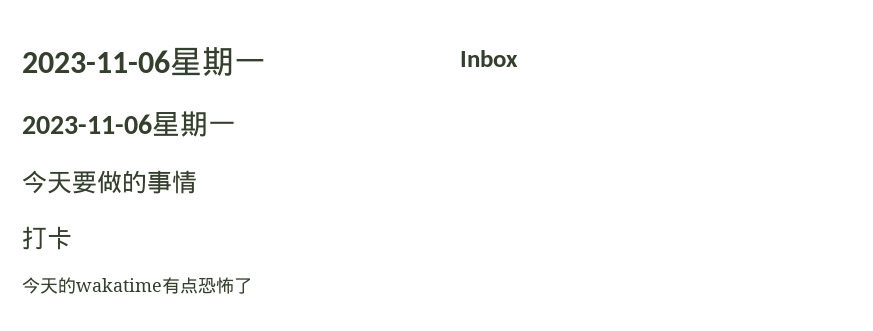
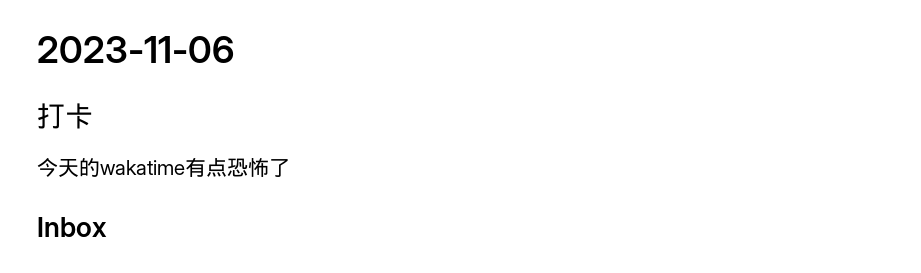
[22,47,266,76] [22,111,236,137] [22,170,197,194] 2023-11-06星期一 // 2023-11-06星期一 // 今天要做的事情 -> [37,36,234,63] 2023-11-06

